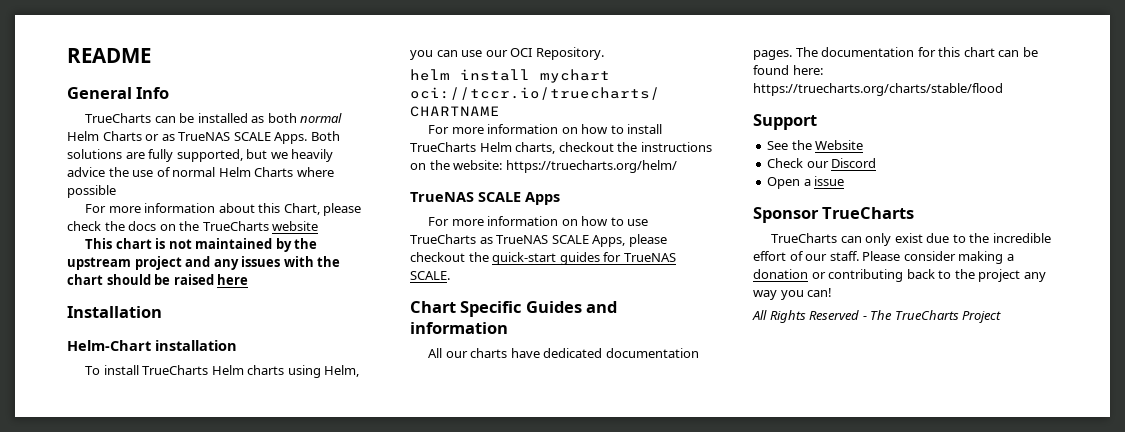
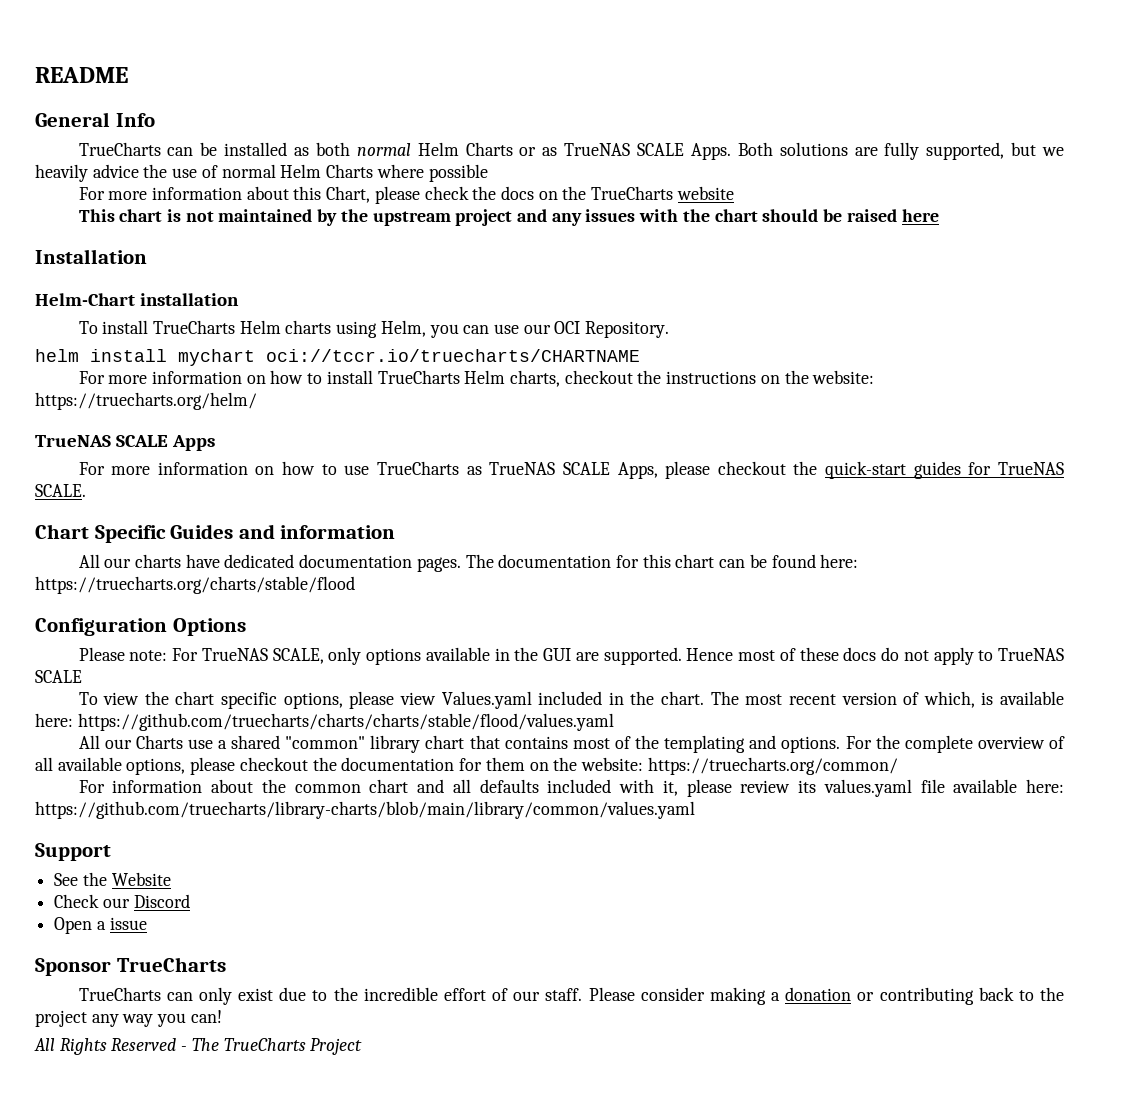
(1003, 89) none -> [35,618,246,636] [78,647,1064,665] [35,670,82,683] [78,691,1064,709] [35,713,614,731] [78,735,1066,753] [35,757,898,775] [78,779,1065,797] [35,801,695,819] // Configuration Options // Please note: For TrueNAS SCALE, only options available in the GUI are supported. Hence most of these docs do not apply to TrueNAS SCALE // To view the chart specific options, please view Values.yaml included in the chart. The most recent version of which, is available here: https://github.com/truecharts/charts/charts/stable/flood/values.yaml // All our Charts use a shared "common" library chart that contains most of the templating and options. For the complete overview of all available options, please checkout the documentation for them on the website: https://truecharts.org/common/ // For information about the common chart and all defaults included with it, please review its values.yaml file available here: https://github.com/truecharts/library-charts/blob/main/library/common/values.yaml

